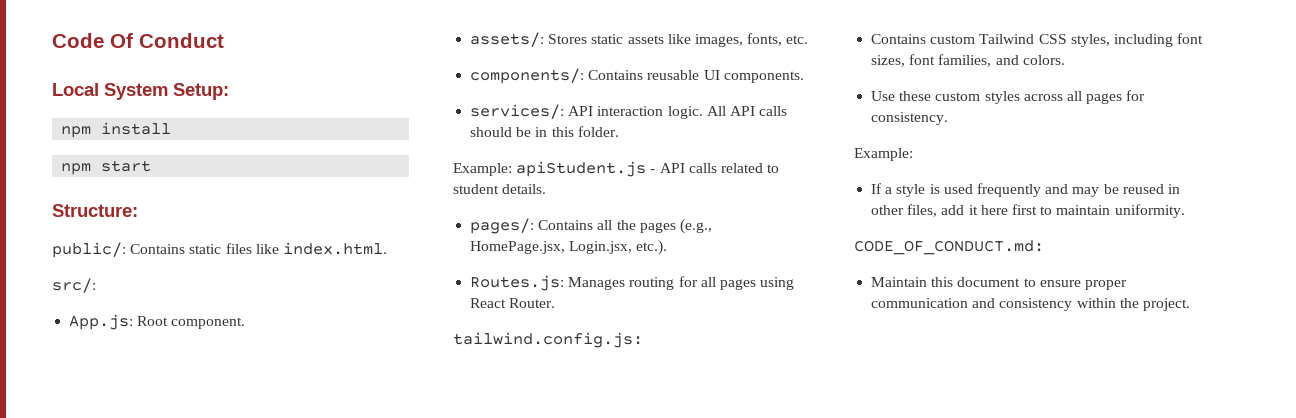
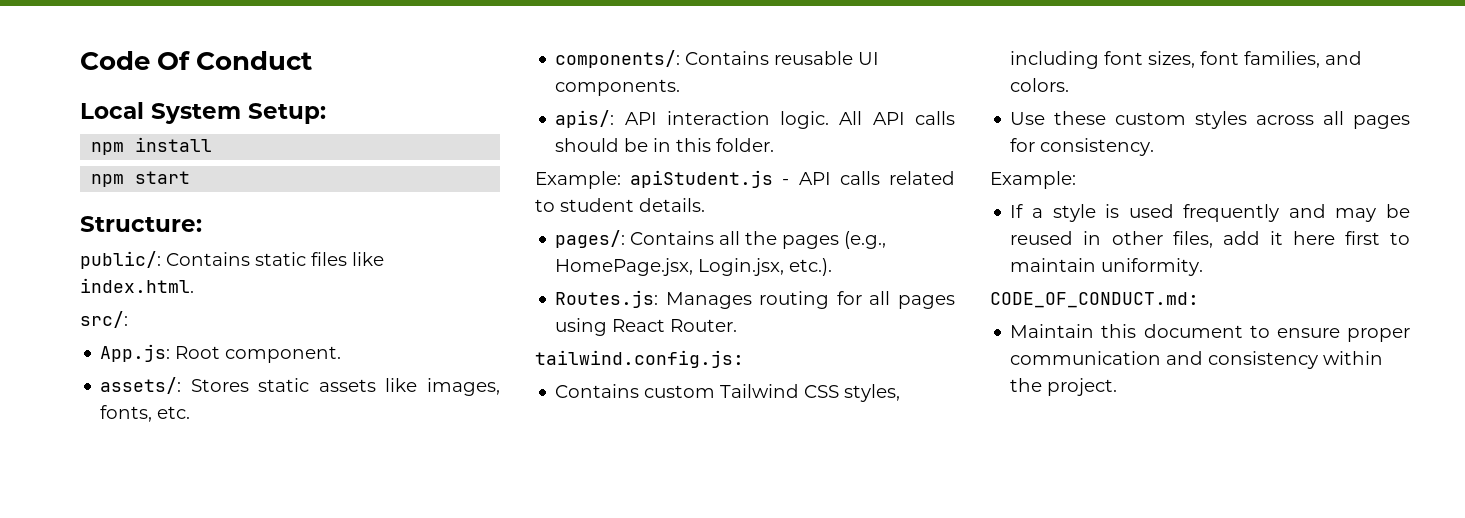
[470,104,565,119] services/: -> [555,110,615,128] apis/:

